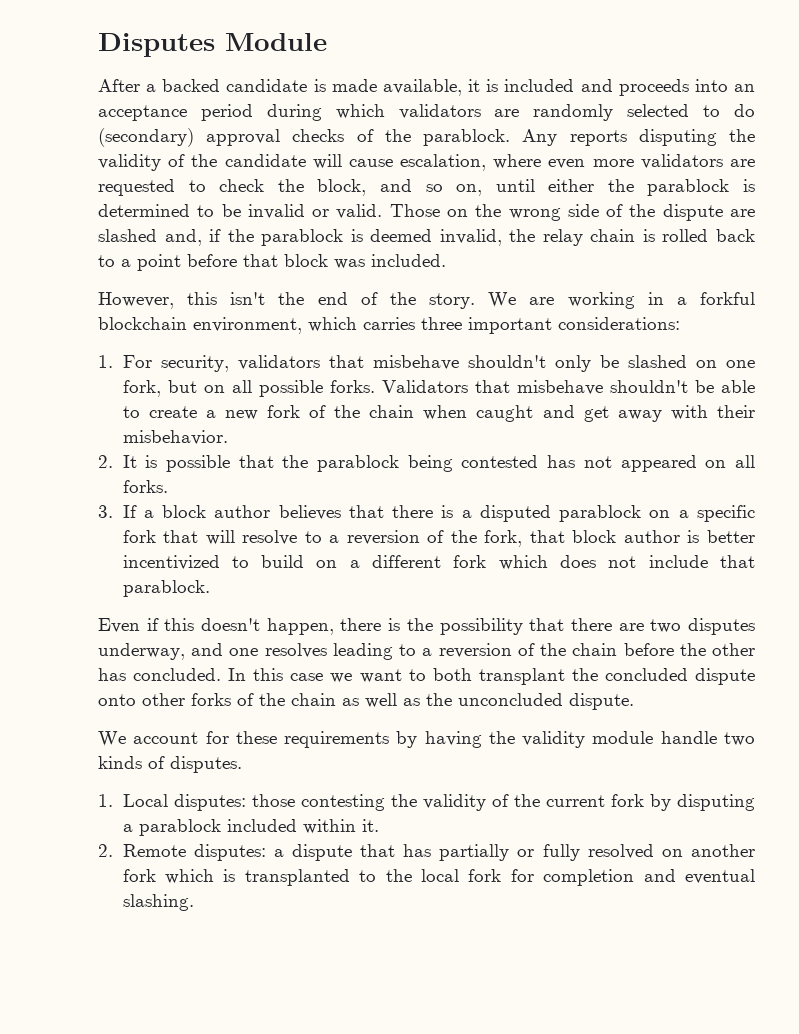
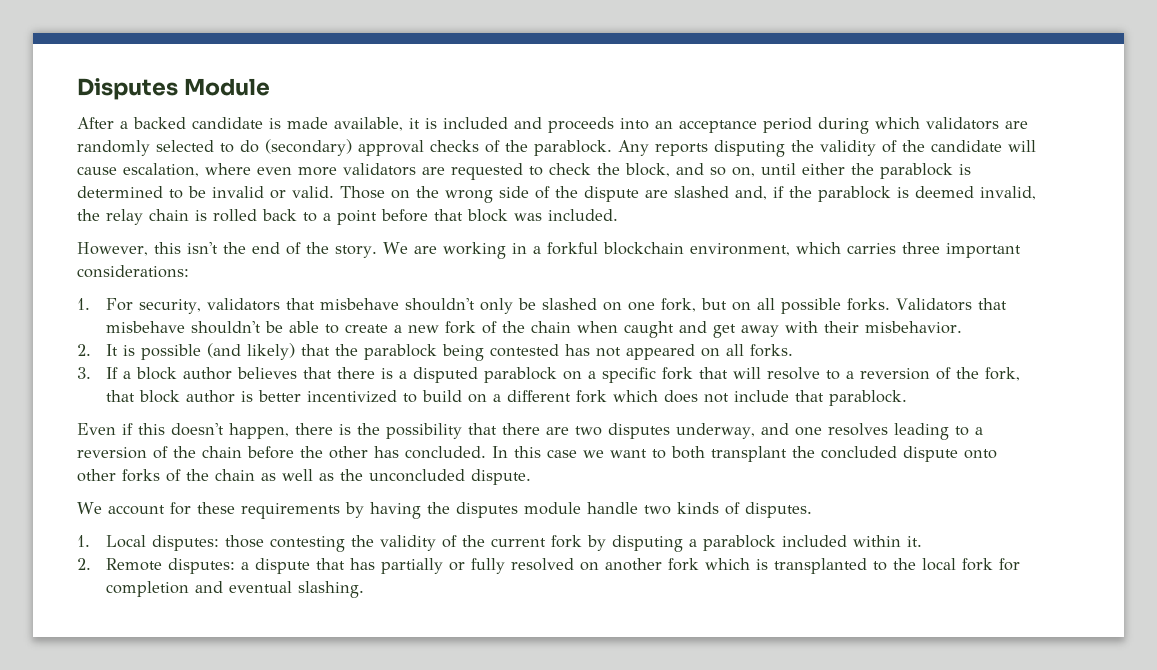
(230, 463) none -> [207,343,296,360] (and likely)
[522,731,586,748] validity -> [455,502,518,518] disputes

